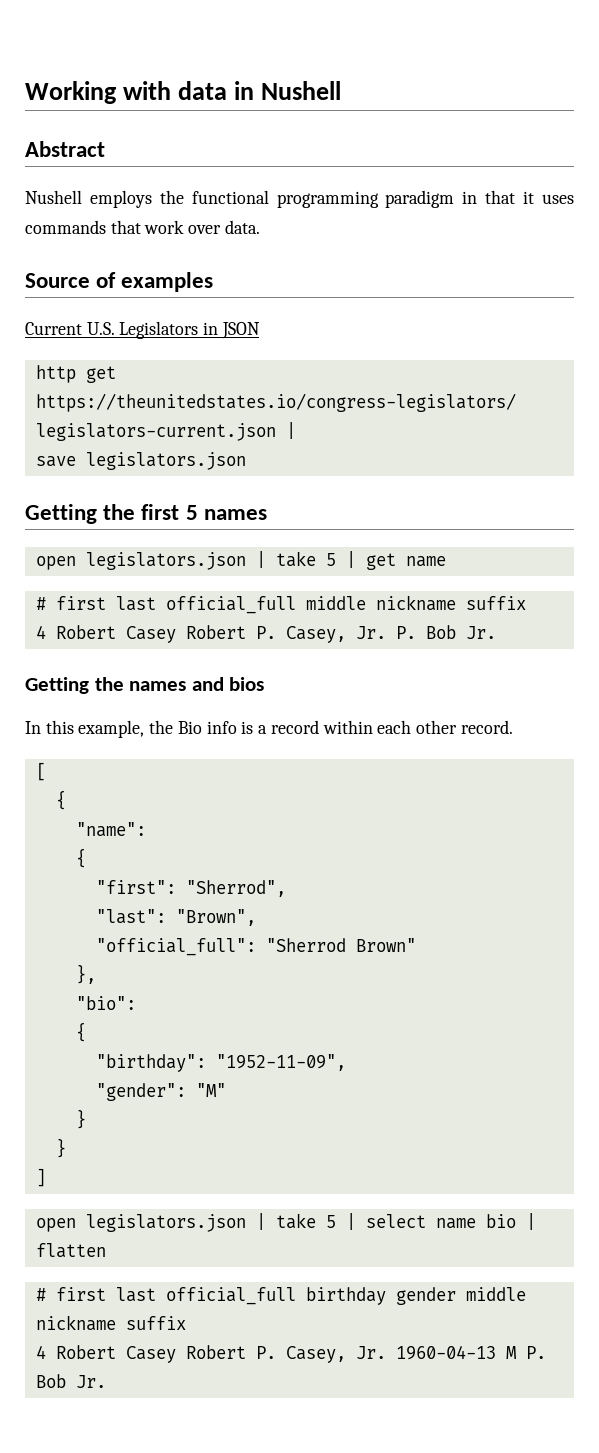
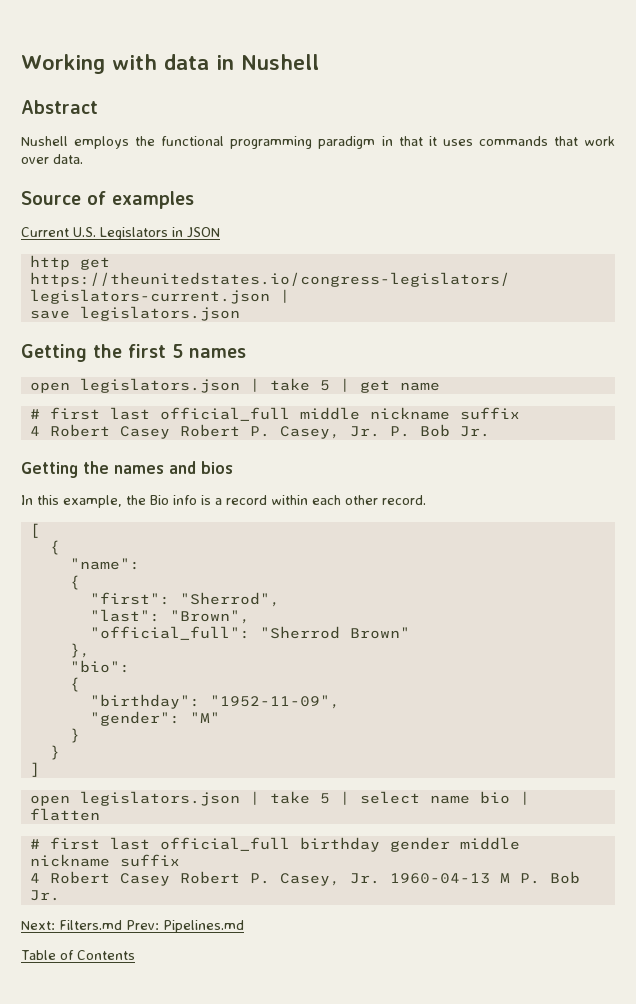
(106, 1381) none -> [21,920,244,933] [21,950,135,960] // Next: Filters.md Prev: Pipelines.md // Table of Contents

